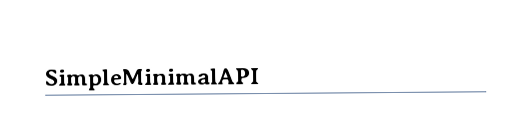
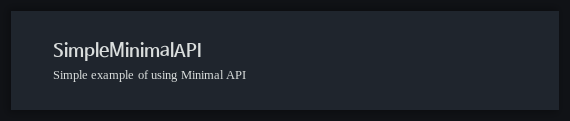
(260, 79) none -> [53,70,246,82] // Simple example of using Minimal API

